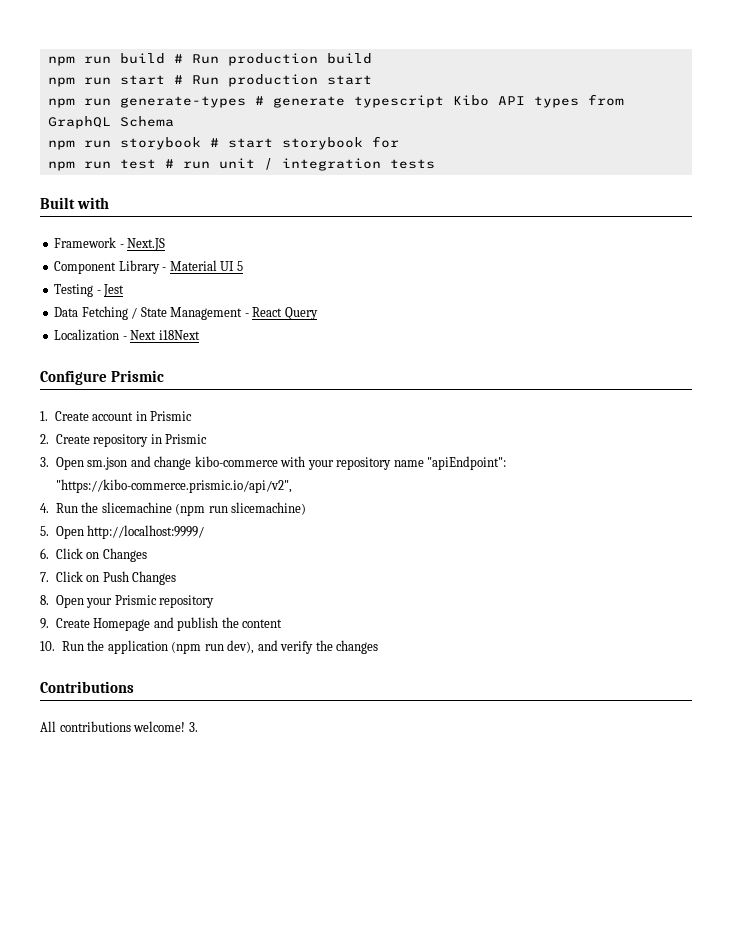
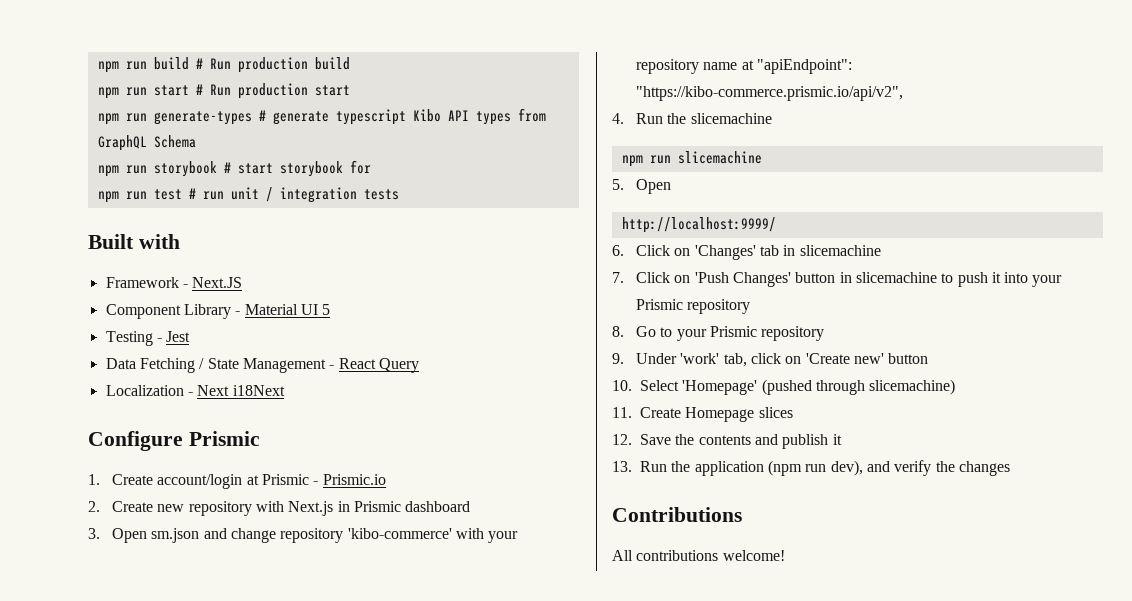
[92,411,193,421] account in Prismic -> [157,474,386,489] account/login at Prismic - Prismic.io
[93,434,208,447] repository in Prismic -> [157,501,471,516] new repository with Next.js in Prismic dashboard
[194,456,278,467] kibo-commerce -> [280,528,452,543] repository 'kibo-commerce'
(424, 463) none -> [741,60,754,70] at
[175,502,307,516] (npm run slicemachine) -> [621,151,762,167] // npm run slicemachine
(84, 532) none -> (671, 186) //
[102,548,147,562] Changes -> [694,245,881,260] 'Changes' tab in slicemachine
[102,571,177,585] [40,595,215,608] [40,617,283,631] [40,641,55,651] Push Changes // 8. Open your Prismic repository // 9. Create Homepage and publish the content // 10. -> [694,272,1063,287] [635,299,751,314] [612,326,825,341] [612,353,929,367] [612,379,956,395] [612,407,793,422] [612,434,842,449] [612,461,632,472] 'Push Changes' button in slicemachine to push it into your Prismic repository // 8. Go to your Prismic repository // 9. Under 'work' tab, click on 'Create new' button // 10. Select 'Homepage' (pushed through slicemachine) // 11. Create Homepage slices // 12. Save the contents and publish it // 13.
[188,722,198,732] 3. -> (785, 555) none

